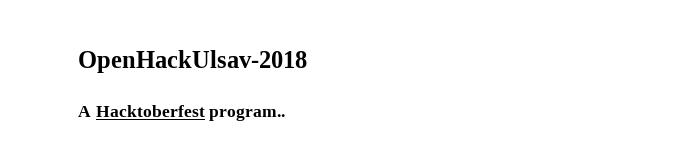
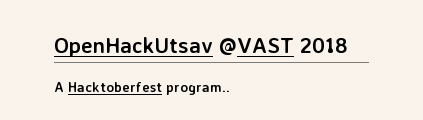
[78,50,307,73] OpenHackUlsav-2018 -> [54,37,348,57] OpenHackUtsav @VAST 2018

